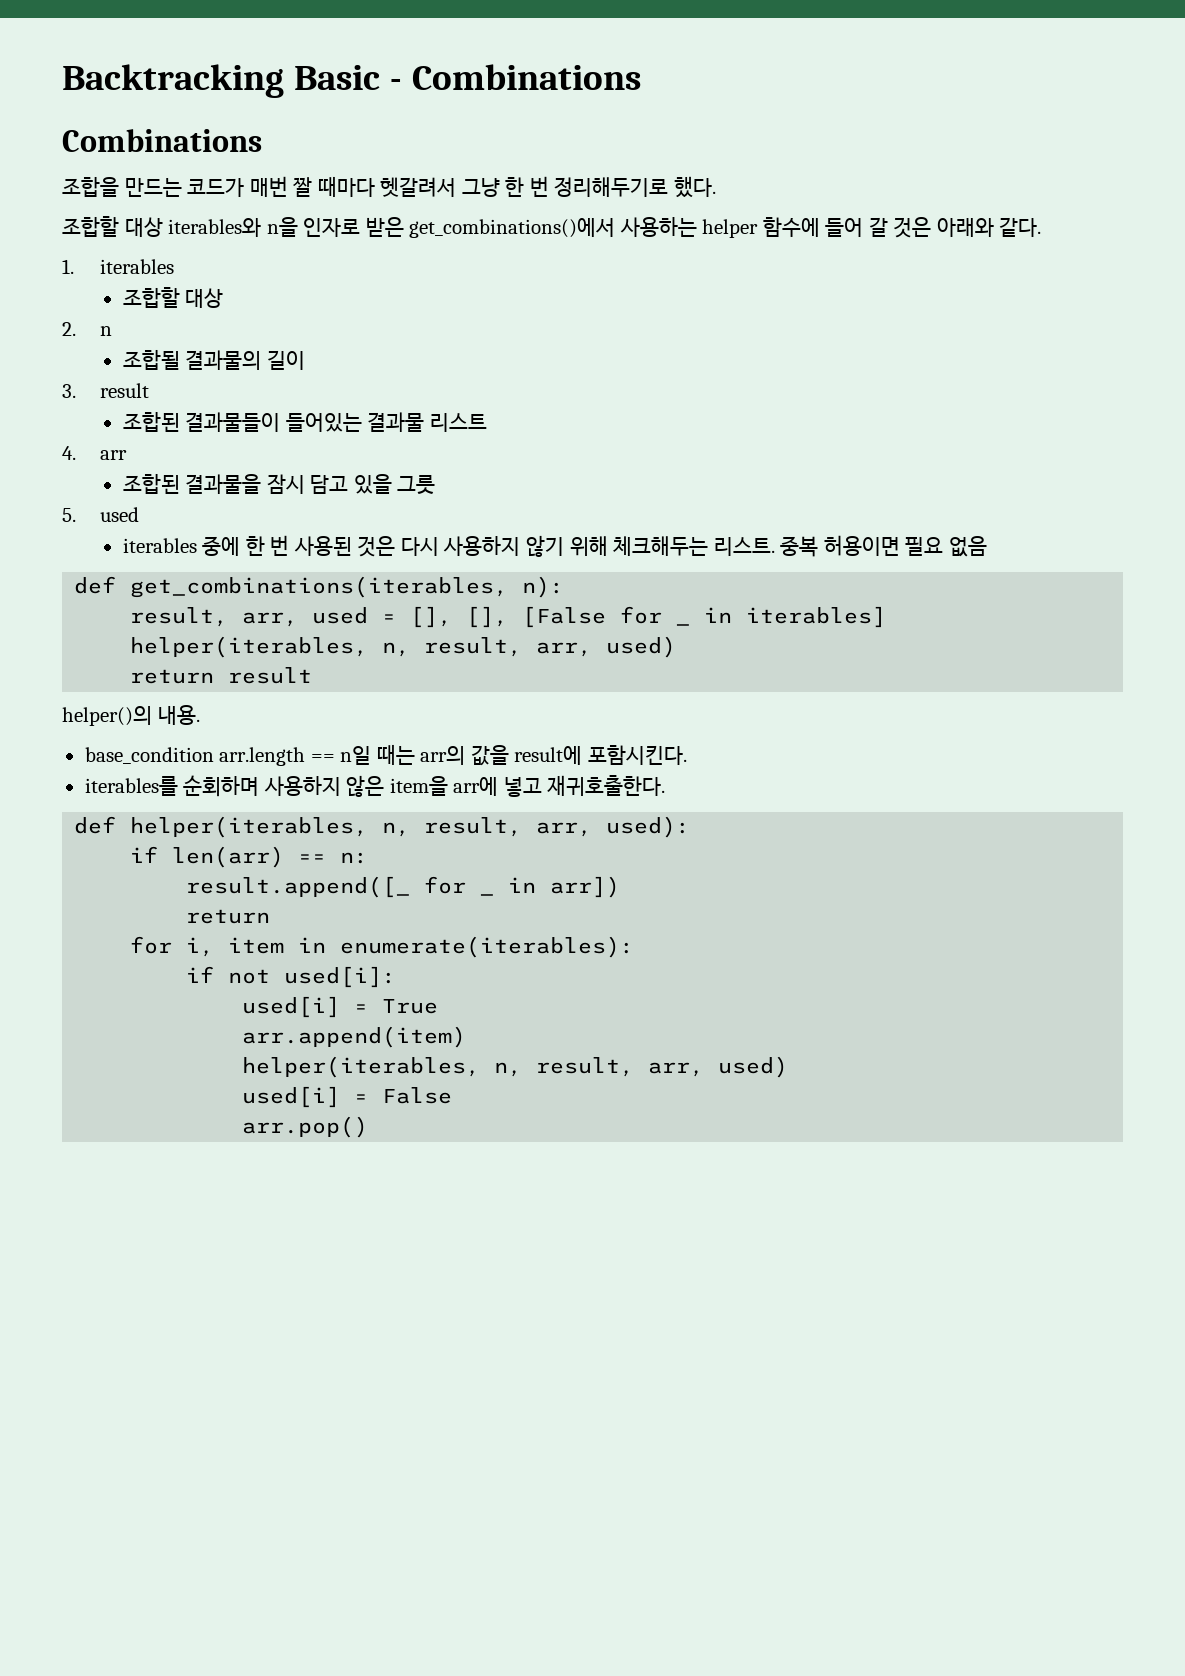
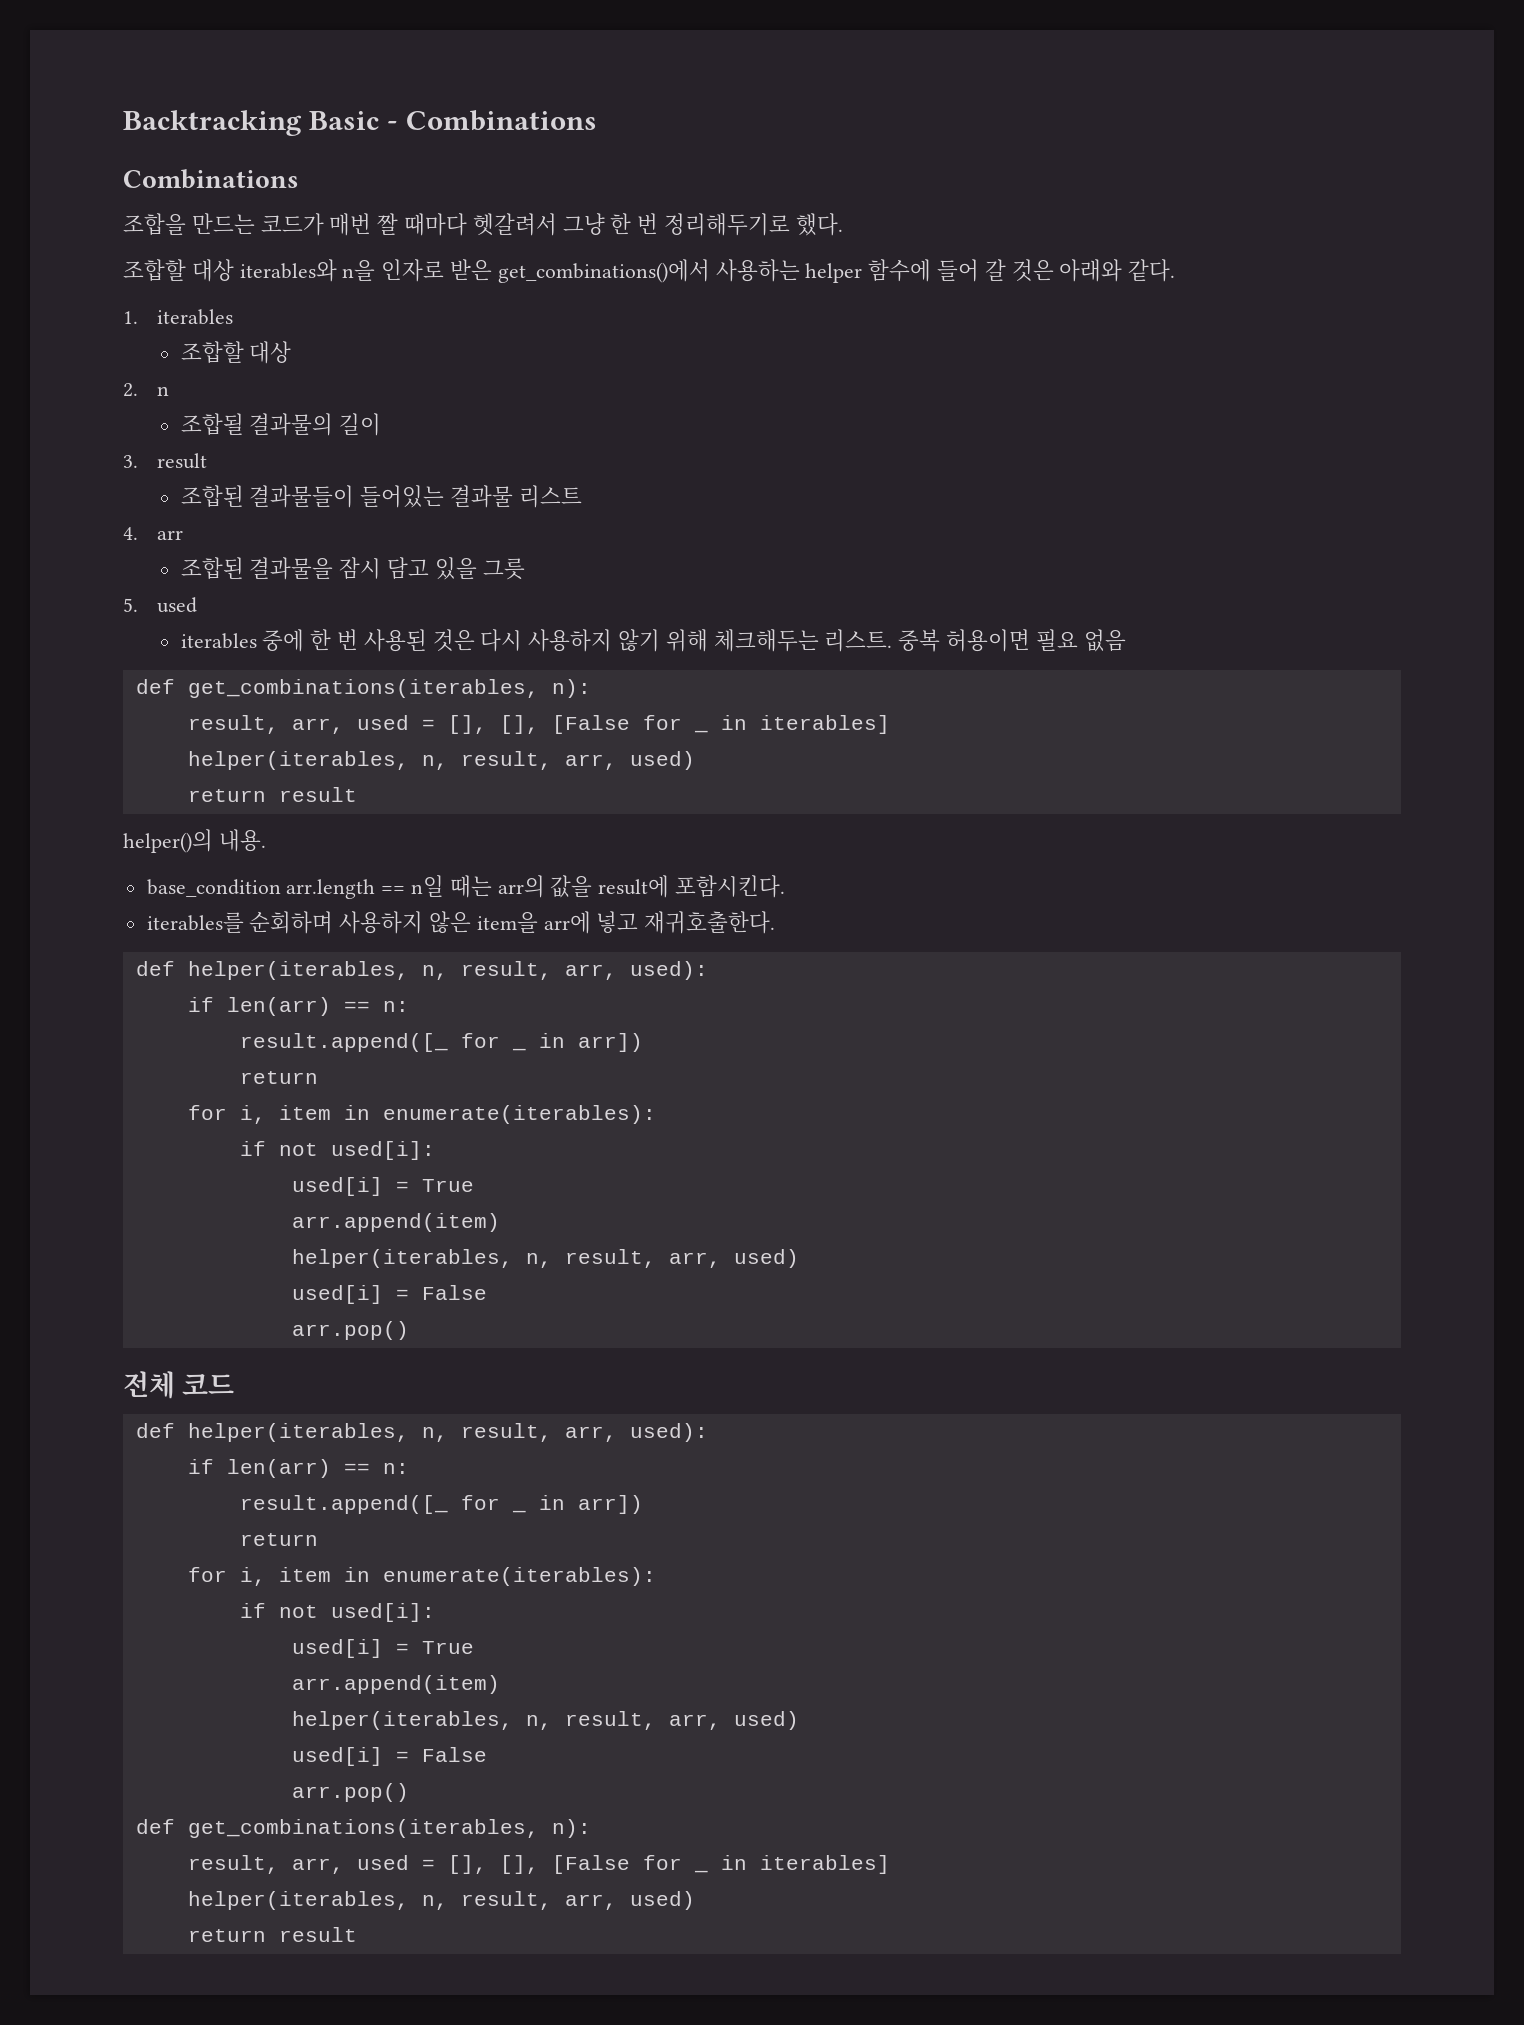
(369, 1127) none -> [123,1371,235,1399] [135,1423,708,1442] [187,1459,409,1478] [239,1495,500,1514] [511,1510,526,1513] [538,1495,643,1514] [239,1533,318,1546] [187,1567,656,1586] [239,1603,435,1622] [291,1639,474,1658] [291,1675,500,1694] [291,1711,799,1730] [291,1747,487,1766] [291,1783,409,1802] [135,1819,591,1838] [187,1855,682,1874] [693,1870,708,1873] [720,1855,890,1874] [187,1891,695,1910] [187,1927,357,1942] // 전체 코드 // def helper(iterables, n, result, arr, used): // if len(arr) == n: // result.append([_ for _ in arr]) // return // for i, item in enumerate(iterables): // if not used[i]: // used[i] = True // arr.append(item) // helper(iterables, n, result, arr, used) // used[i] = False // arr.pop() // def get_combinations(iterables, n): // result, arr, used = [], [], [False for _ in iterables] // helper(iterables, n, result, arr, used) // return result

